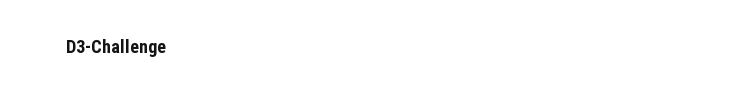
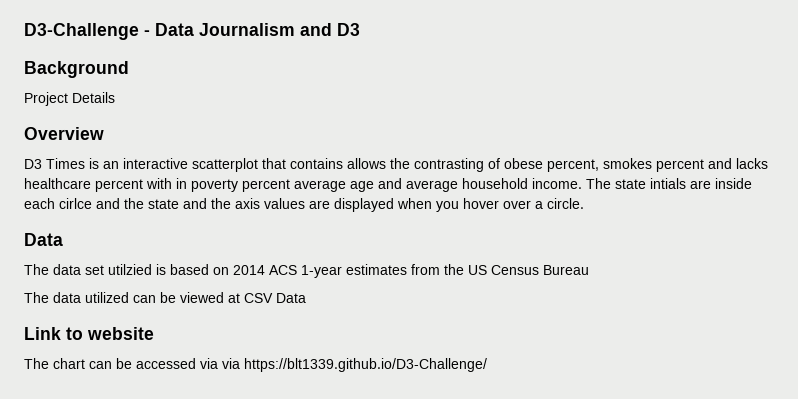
(166, 48) none -> [144,23,360,36] [24,61,129,78] [24,92,115,106] [24,127,104,140] [24,158,768,172] [24,178,752,192] [24,198,584,212] [24,233,63,246] [24,264,589,278] [24,292,306,303] [24,327,154,340] [24,358,487,372] - Data Journalism and D3 // Background // Project Details // Overview // D3 Times is an interactive scatterplot that contains allows the contrasting of obese percent, smokes percent and lacks healthcare percent with in poverty percent average age and average household income. The state intials are inside each cirlce and the state and the axis values are displayed when you hover over a circle. // Data // The data set utilzied is based on 2014 ACS 1-year estimates from the US Census Bureau // The data utilized can be viewed at CSV Data // Link to website // The chart can be accessed via via https://blt1339.github.io/D3-Challenge/

